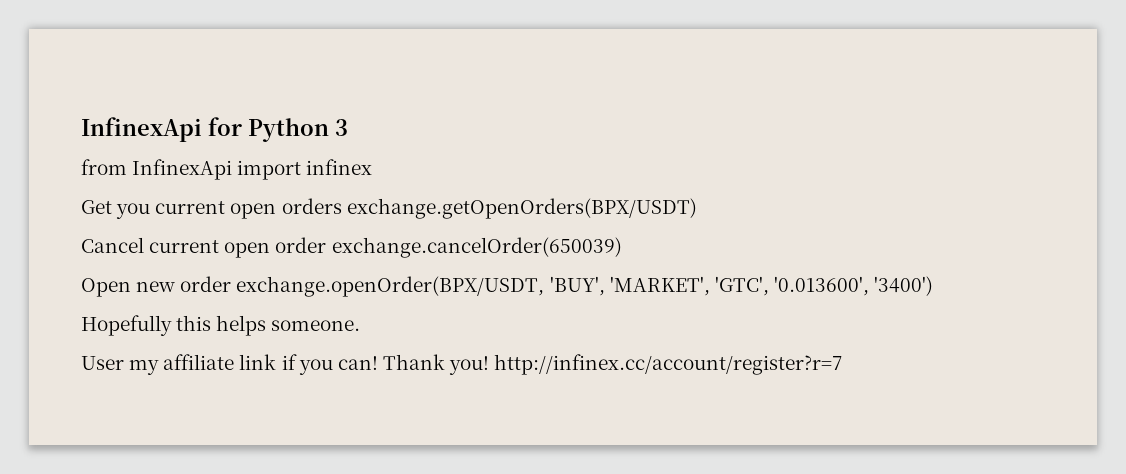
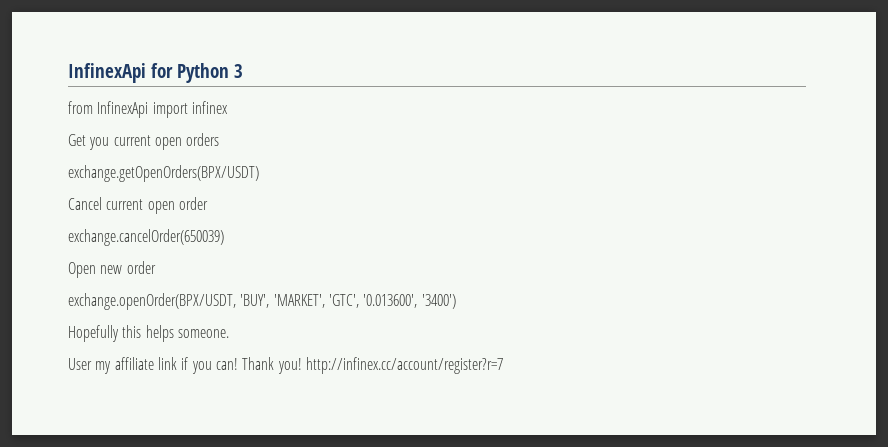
(342, 206) none -> (220, 139) //
(327, 245) none -> (208, 203) //
(232, 284) none -> (156, 267) //

